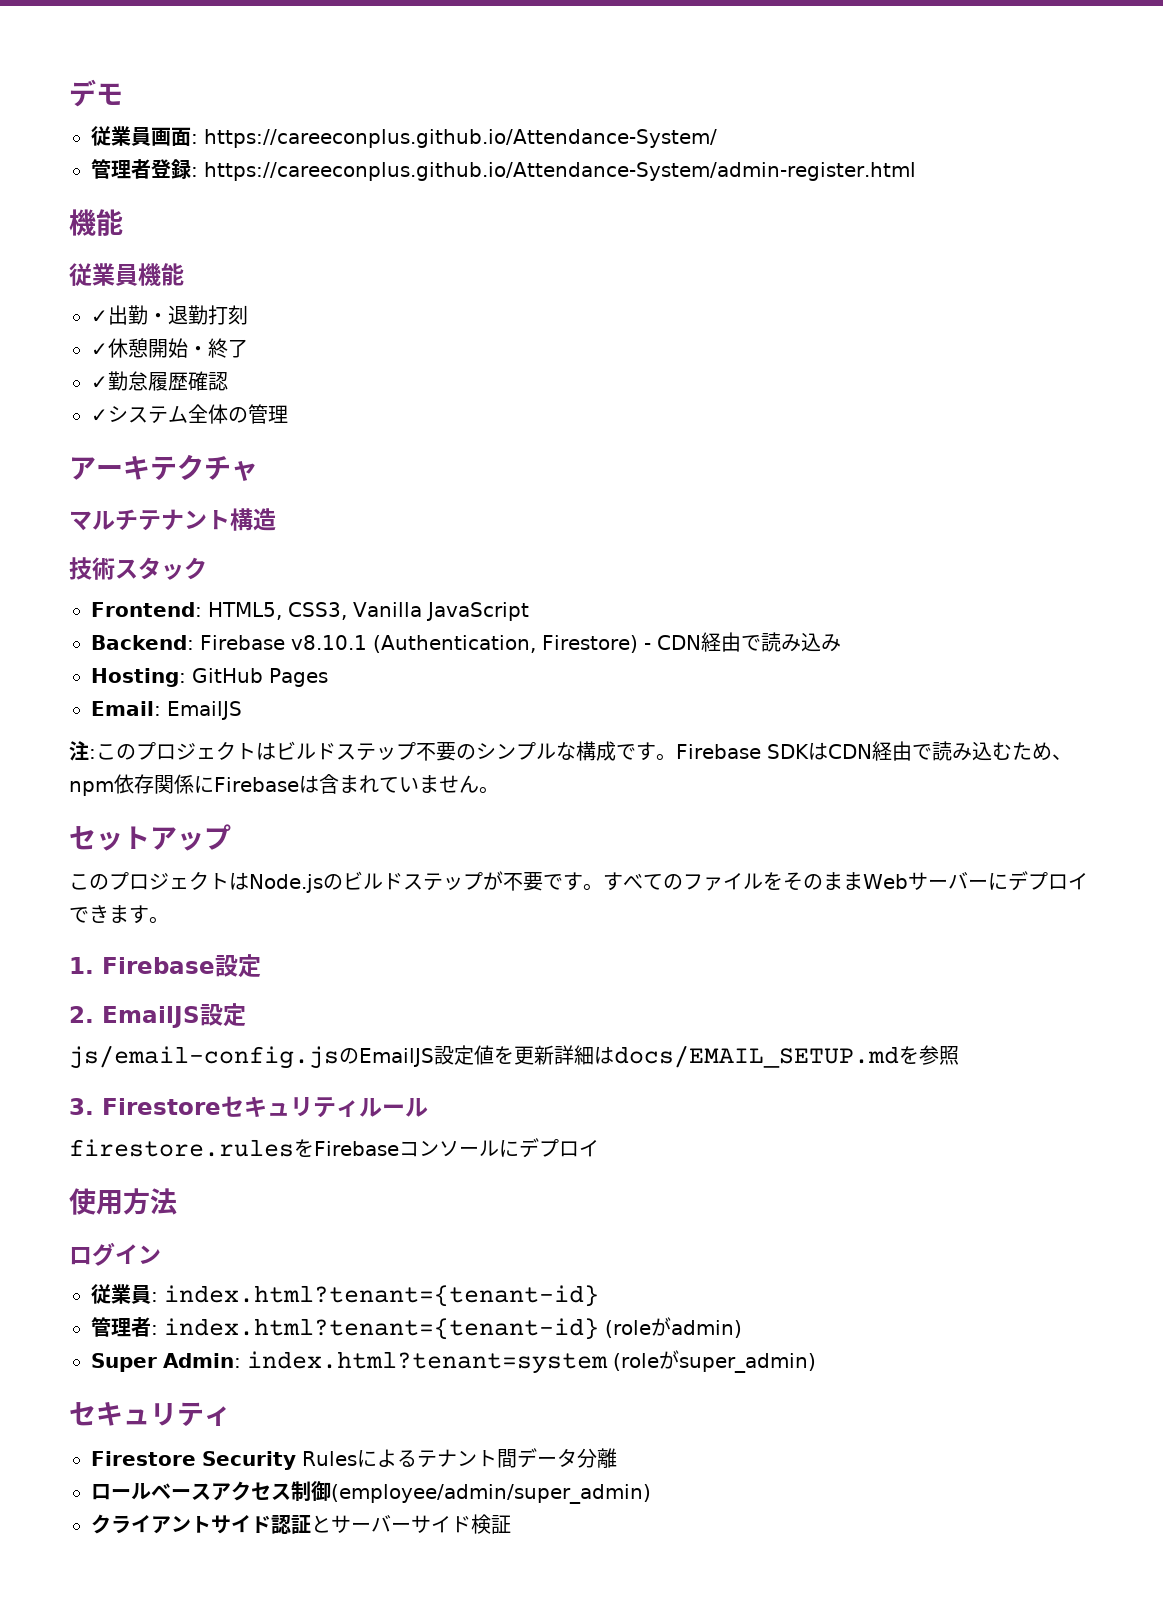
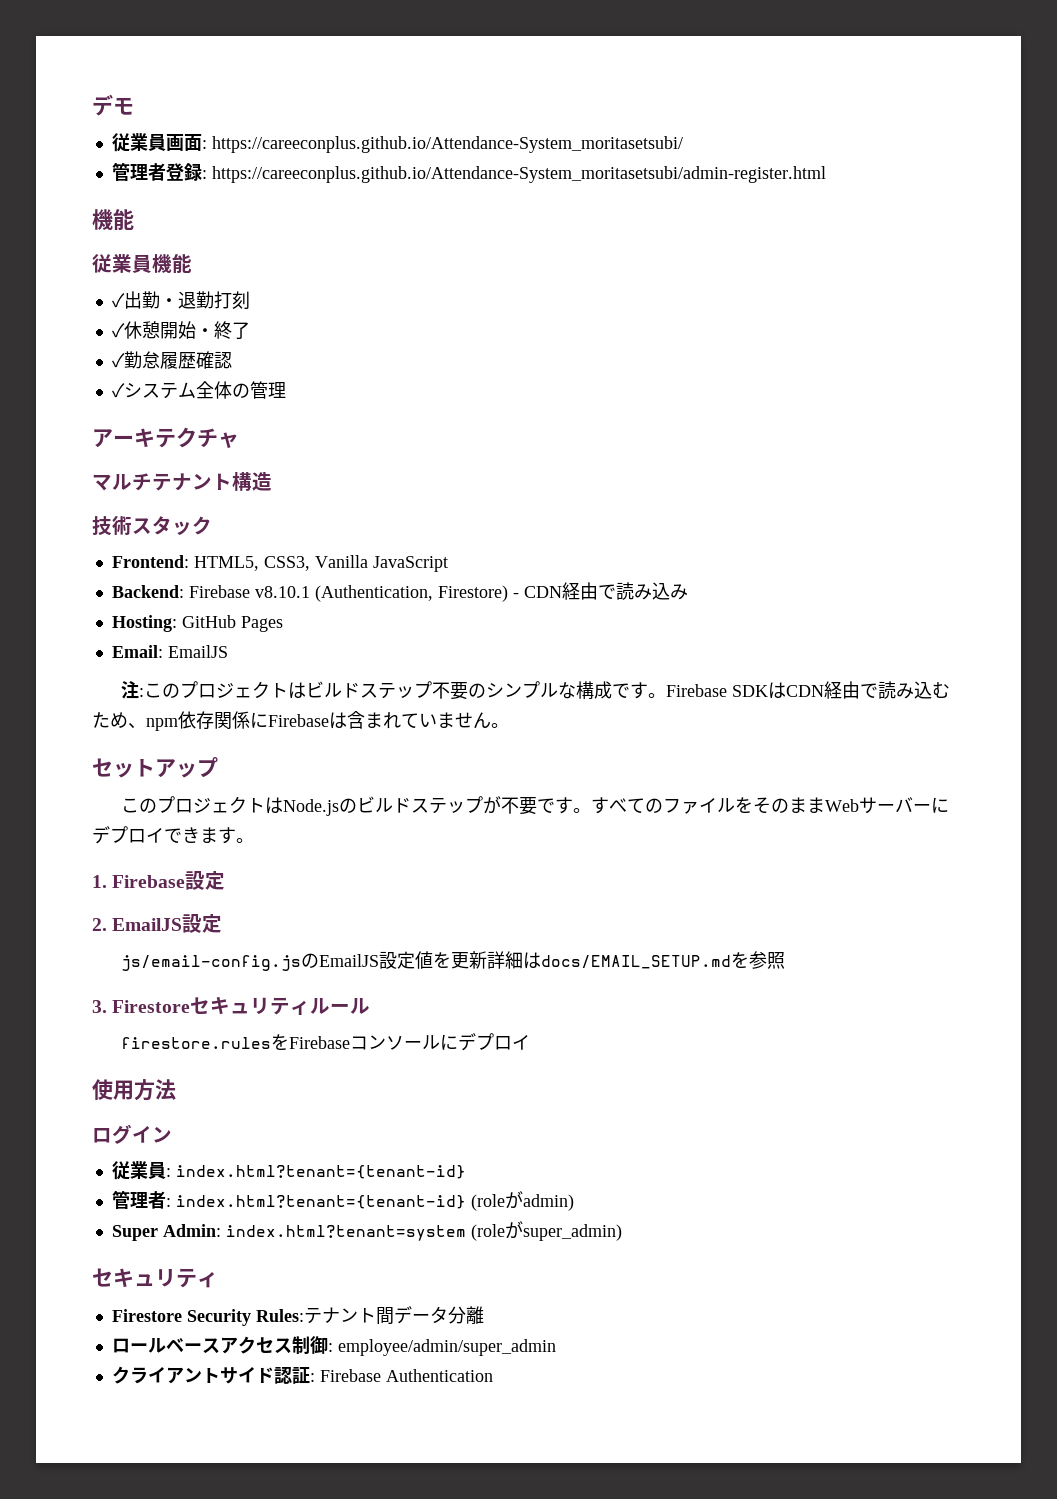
[204,129,717,148] https://careeconplus.github.io/Attendance-System/ -> [211,136,683,153] https://careeconplus.github.io/Attendance-System_moritasetsubi/
[204,162,916,181] https://careeconplus.github.io/Attendance-System/admin-register.html -> [211,166,826,183] https://careeconplus.github.io/Attendance-System_moritasetsubi/admin-register.html
[302,1449,417,1467] Rulesによる -> [255,1309,304,1322] Rules:
[331,1484,651,1504] (employee/admin/super_admin) -> [327,1339,556,1356] : employee/admin/super_admin
[311,1514,511,1534] とサーバーサイド検証 -> [309,1369,493,1382] : Firebase Authentication

